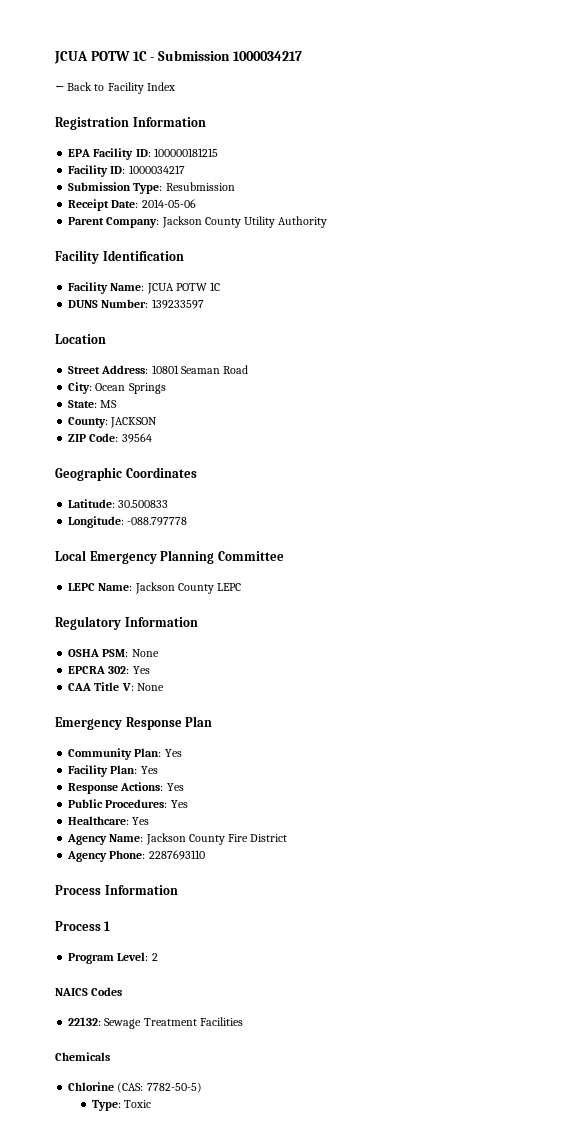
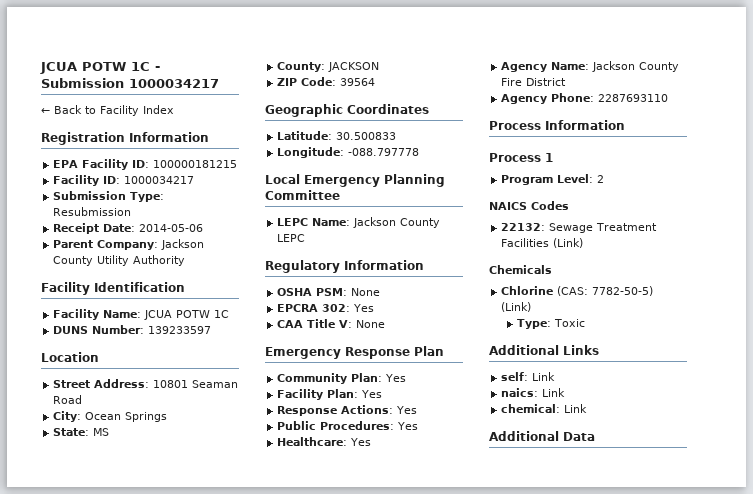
(243, 1021) none -> [553,238,584,248] (Link)
(202, 1087) none -> [501,302,532,312] (Link)
(151, 1104) none -> [489,345,599,355] [501,372,556,381] [501,388,566,397] [501,404,588,413] [489,431,595,441] // Additional Links // self: Link // naics: Link // chemical: Link // Additional Data

